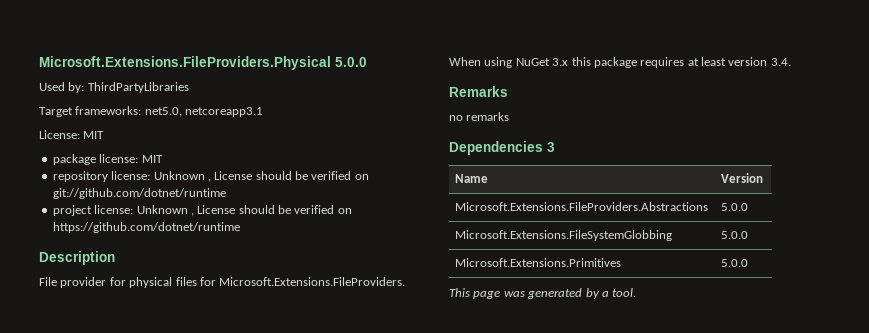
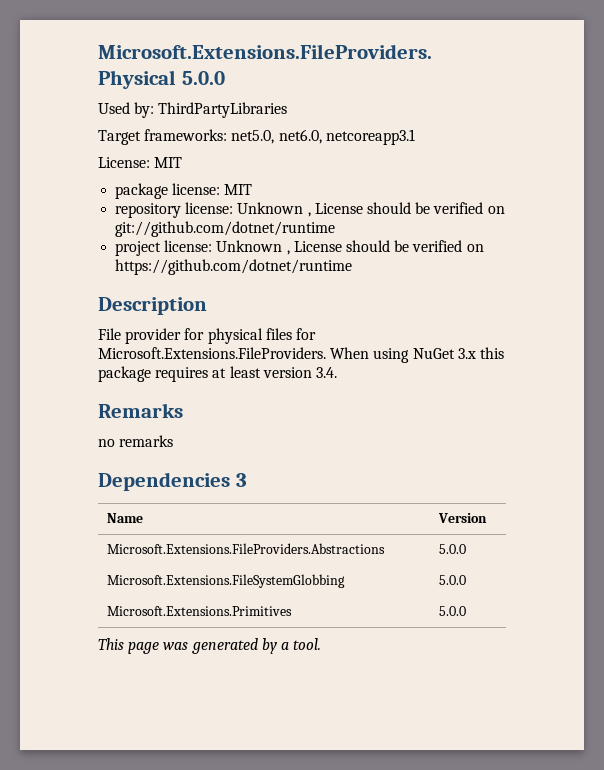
(182, 112) none -> [278,129,322,144] net6.0,

